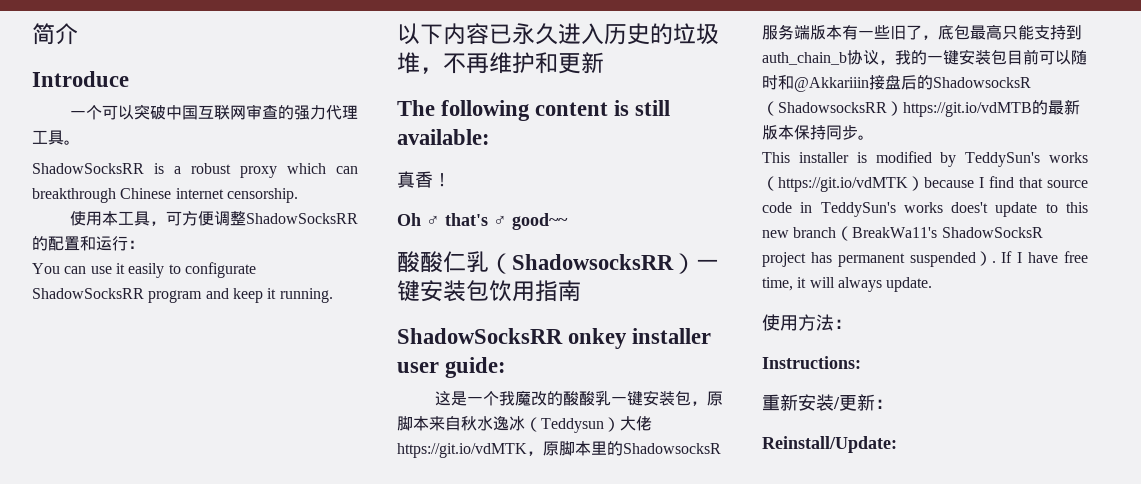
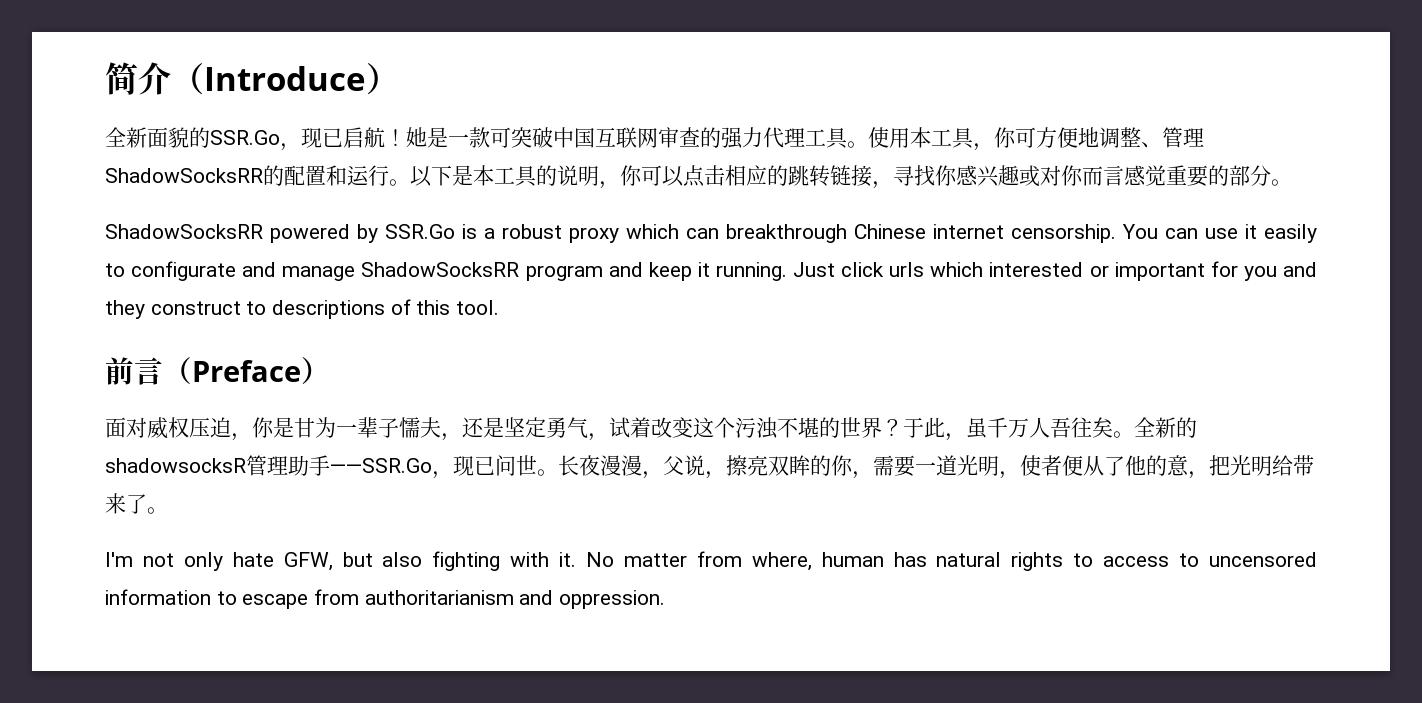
[32,71,129,87] [69,105,134,120] // Introduce // 一个可以 -> [171,63,399,95] [105,127,511,151] （Introduce） // 全新面貌的SSR.Go，现已启航！她是一款可
[32,163,144,174] // ShadowSocksRR -> [868,127,1204,151] [105,165,1292,189] [105,224,455,243] 使用本工具，你可方便地调整、管理ShadowSocksRR的配置和运行。以下是本工具的说明，你可以点击相应的跳转链接，寻找你感兴趣或对你而言感觉重要的部分。 // ShadowSocksRR powered by SSR.Go
[69,211,358,226] [32,236,144,251] // 使用本工具，可方便调整ShadowSocksRR的配置和运行： // -> (1116, 233) none
(256, 270) none -> [242,262,356,281] and manage
[397,23,719,45] [397,52,604,74] [397,100,671,121] [397,129,490,145] [397,171,451,188] [397,213,568,230] [397,251,719,274] [397,280,581,302] [397,328,712,349] [397,357,507,378] [434,390,723,406] [397,416,652,433] [397,441,721,458] [762,24,1082,40] [762,49,1087,65] [762,75,1031,92] [762,99,1080,117] [762,125,874,140] [762,151,1088,167] [762,176,1088,192] [762,202,1088,217] [762,226,1043,241] [762,251,1088,267] [762,277,933,292] [762,314,852,331] [762,356,861,369] [762,394,893,411] [762,436,897,453] // 以下内容已永久进入历史的垃圾堆，不再维护和更新 // The following content is still available: // 真香！ // Oh ♂ that's ♂ good~~ // 酸酸仁乳（ShadowsocksRR）一键安装包饮用指南 // ShadowSocksRR onkey installer user guide: // 这是一个我魔改的酸酸乳一键安装包，原脚本来自秋水逸冰（Teddysun）大佬https://git.io/vdMTK，原脚本里的ShadowsocksR服务端版本有一些旧了，底包最高只能支持到auth_chain_b协议，我的一键安装包目前可以随时和@Akkariiin接盘后的ShadowsocksR（ShadowsocksRR）https://git.io/vdMTB的最新版本保持同步。 // This installer is modified by TeddySun's works（https://git.io/vdMTK）because I find that source code in TeddySun's works does't update to this new branch（BreakWa11's ShadowSocksR project has permanent suspended）. If I have free time, it will always update. // 使用方法： // Instructions: // 重新安装/更新： // Reinstall/Update: -> [793,261,1317,281] [105,299,500,319] [105,357,330,385] [105,417,1197,441] [105,455,1314,479] [105,493,168,514] [105,551,1318,571] [105,589,666,609] Just click urls which interested or important for you and they construct to descriptions of this tool. // 前言（Preface） // 面对威权压迫，你是甘为一辈子懦夫，还是坚定勇气，试着改变这个污浊不堪的世界？于此，虽千万人吾往矣。全新的shadowsocksR管理助手——SSR.Go，现已问世。长夜漫漫，父说，擦亮双眸的你，需要一道光明，使者便从了他的意，把光明给带来了。 // I'm not only hate GFW, but also fighting with it. No matter from where, human has natural rights to access to uncensored information to escape from authoritarianism and oppression.

